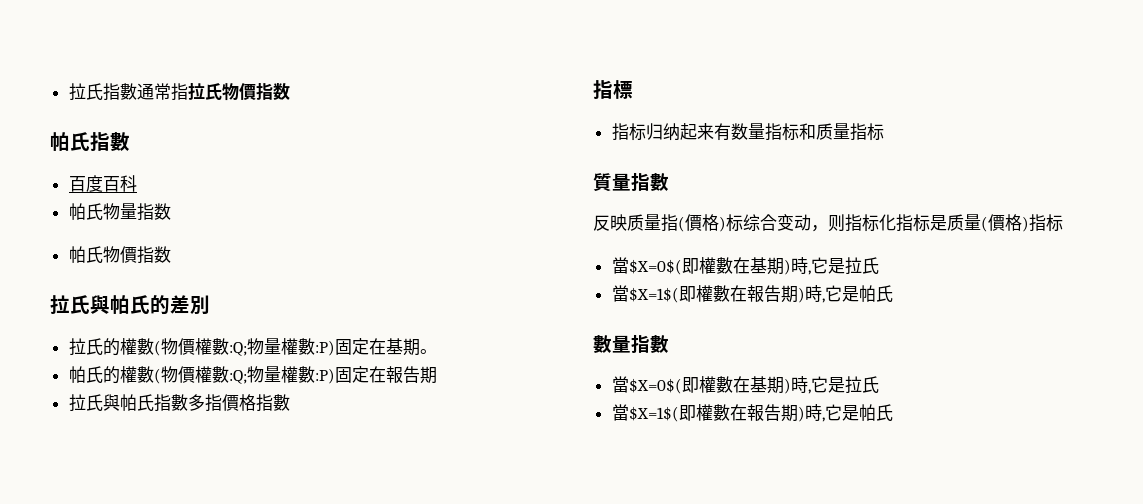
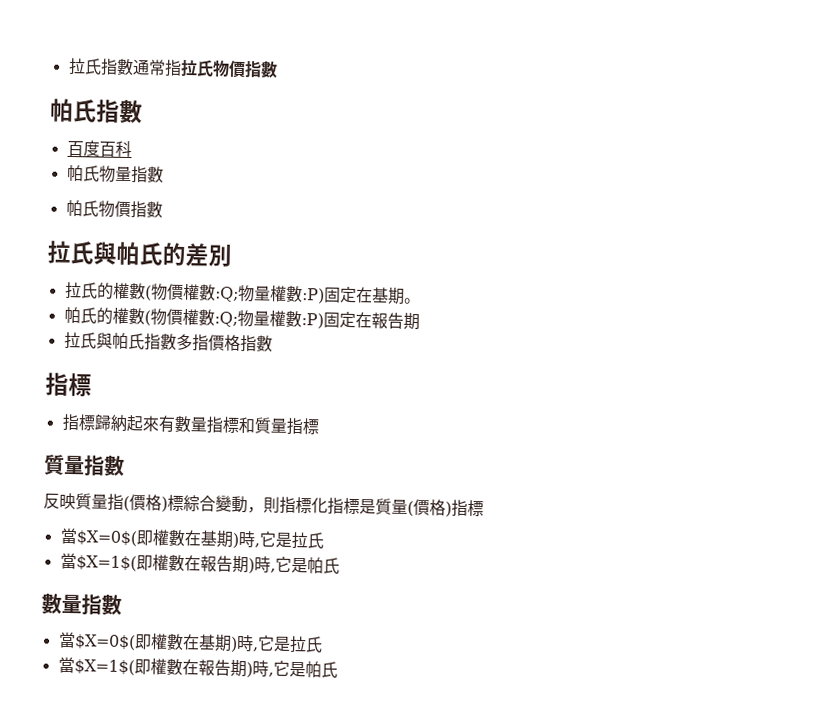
[272,83,290,100] 数 -> [259,61,278,79] 數
[153,203,171,220] 数 -> [146,166,164,183] 數
[153,246,171,263] 数 -> [145,201,163,218] 數
[628,123,884,141] 标归纳起来有数量指标和质量指标 -> [77,414,319,436] 標歸納起來有數量指標和質量指標
[627,214,644,231] 质 -> [75,493,92,510] 質
[726,214,964,232] 标综合变动，则指标化指标是质 -> [167,494,392,515] 標綜合變動，則指標化指標是質
[1046,214,1063,232] 标 -> [467,499,484,517] 標

